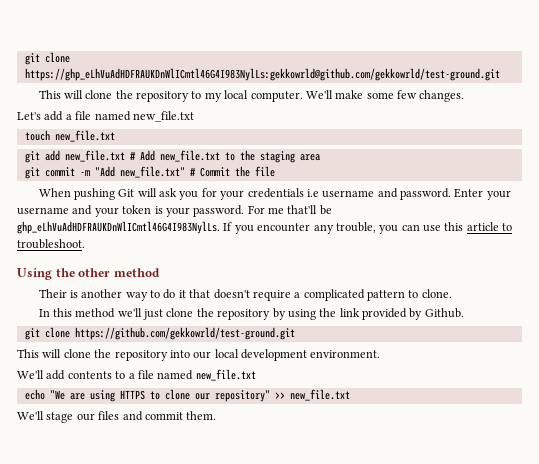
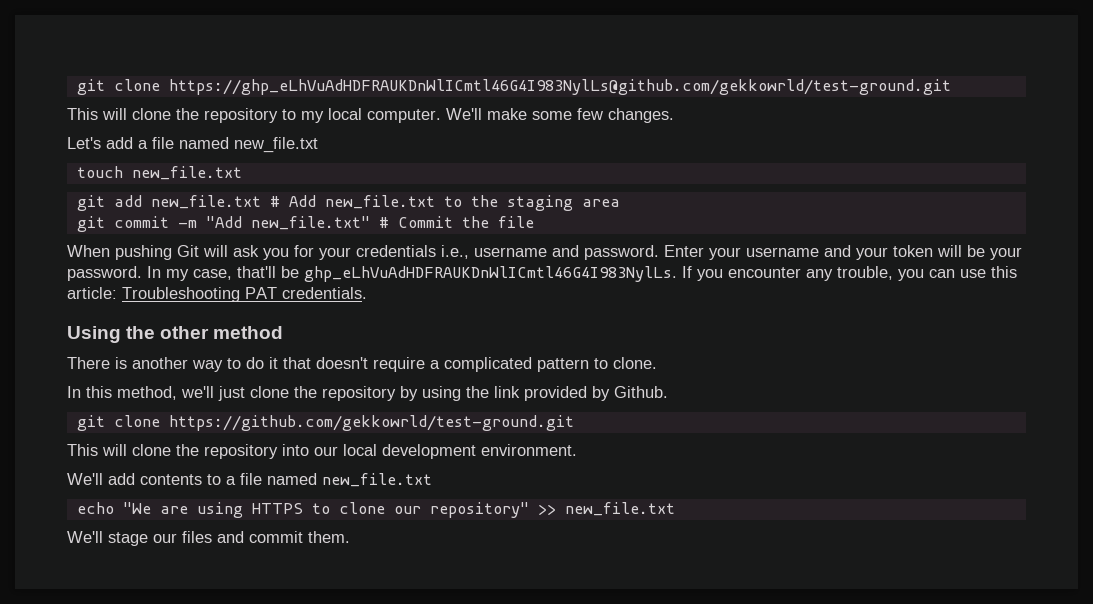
[24,52,70,65] [24,68,500,81] git clone https://ghp_eLhVuAdHDFRAUKDnWlICmtl46G4I983NylLs:gekkowrld@github.com/gekkowrld/test-ground.git -> [76,79,951,95] git clone https://ghp_eLhVuAdHDFRAUKDnWlICmtl46G4I983NylLs@github.com/gekkowrld/test-ground.git
[306,189,319,197] i.e -> [441,245,469,259] i.e.,
[154,205,284,217] is your password. For me -> [937,245,1022,260] [67,266,232,281] will be your password. In my case,
[466,222,513,231] [17,239,85,249] article to troubleshoot. -> [67,287,367,302] article: Troubleshooting PAT credentials.
[38,289,67,298] Their -> [67,357,110,369] There
[75,308,116,318] method -> [117,386,177,400] method,

